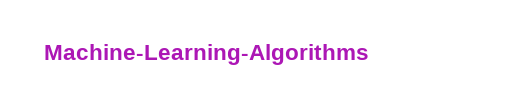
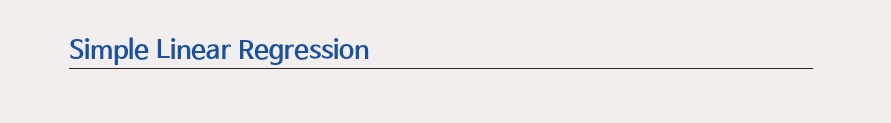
[44,44,369,65] Machine-Learning-Algorithms -> [69,37,369,65] Simple Linear Regression

